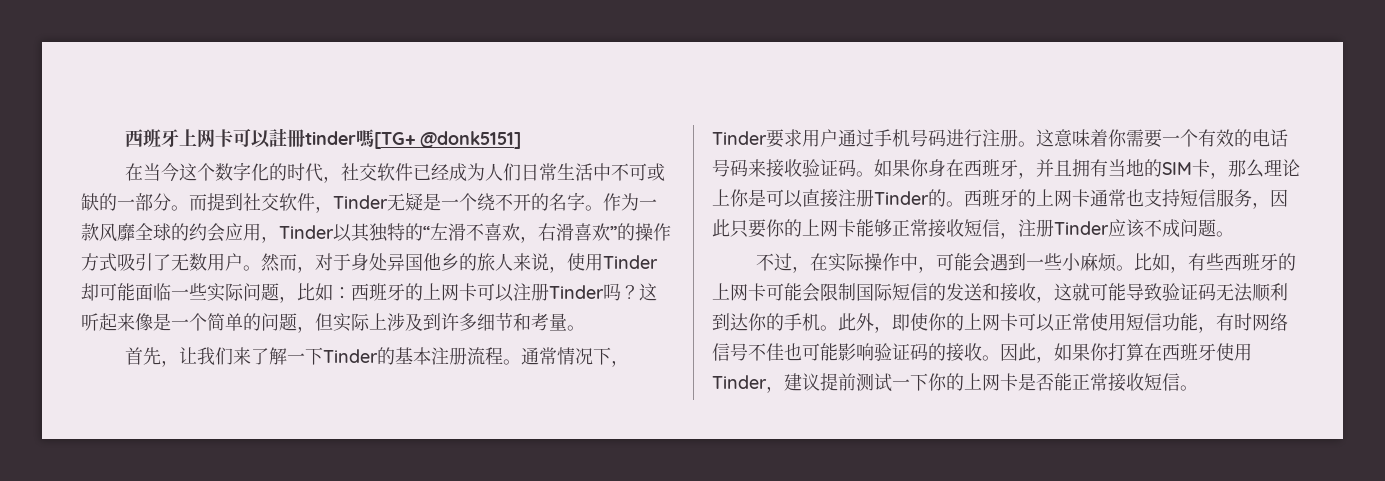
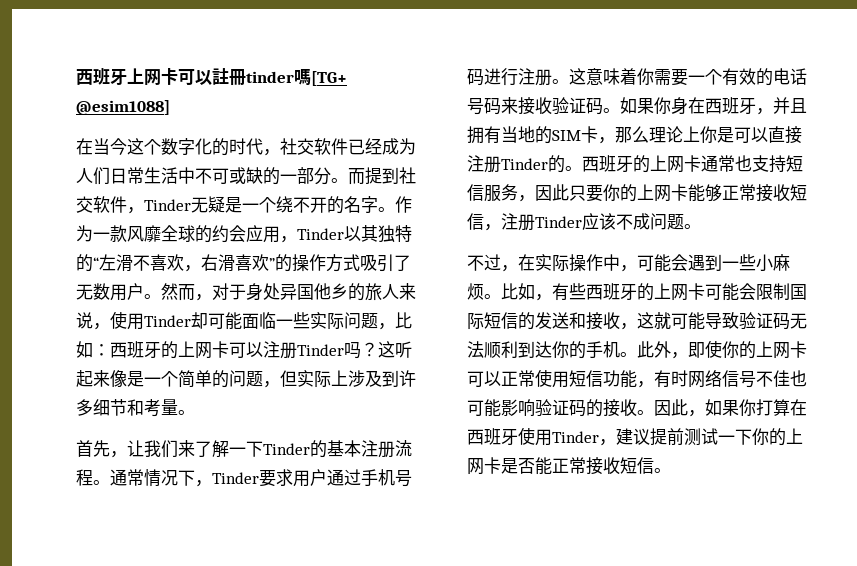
[419,131,521,149] @donk5151] -> [76,100,170,115] @esim1088]

